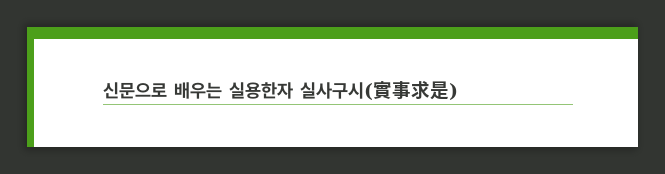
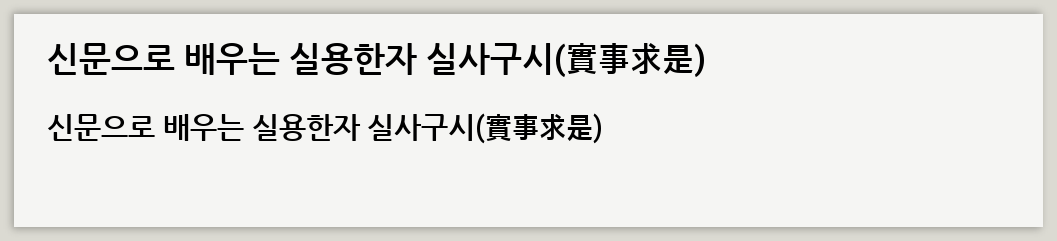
[103,80,458,100] 신문으로 배우는 실용한자 실사구시(實事求是) -> [47,43,707,78] [47,113,604,144] 신문으로 배우는 실용한자 실사구시(實事求是) // 신문으로 배우는 실용한자 실사구시(實事求是)

